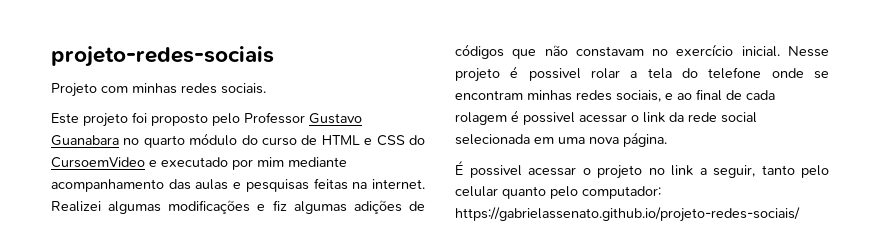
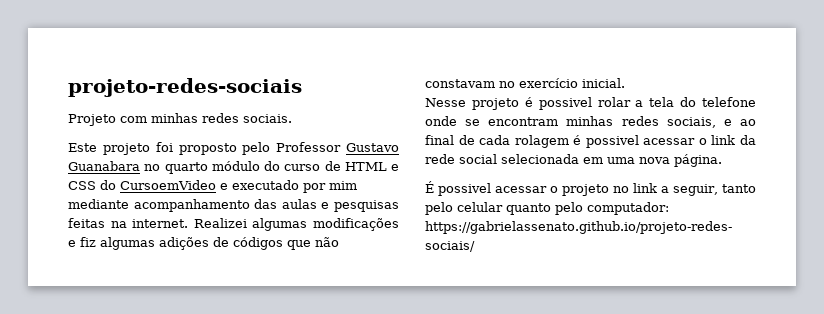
(780, 51) none -> (625, 83) //

